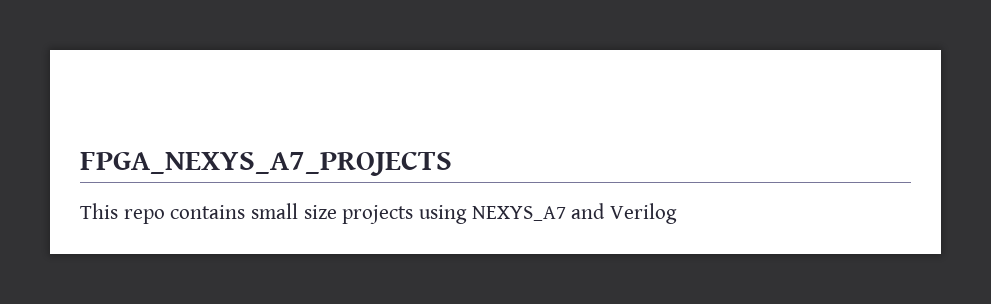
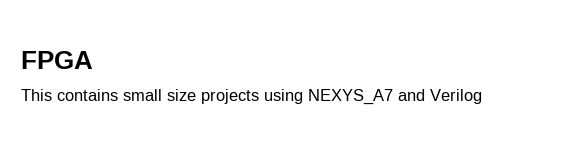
[80,151,452,176] FPGA_NEXYS_A7_PROJECTS -> [21,51,93,69] FPGA
[123,209,165,224] repo -> (52, 95) none

